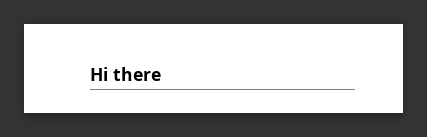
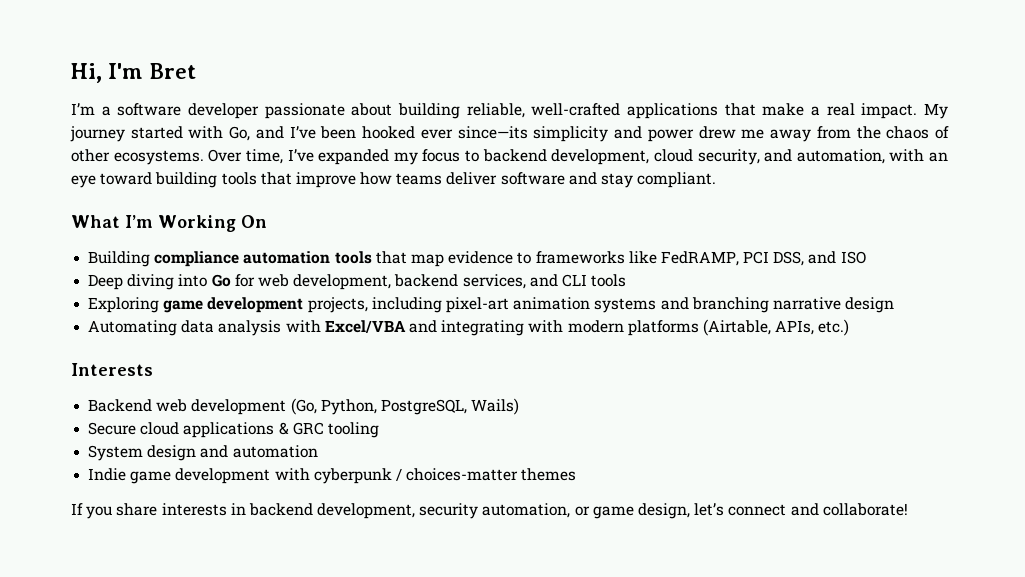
[90,67,161,81] Hi there -> [71,63,197,83] [71,103,948,119] [70,126,949,142] [71,149,948,165] [71,172,717,188] [71,215,267,232] [88,251,866,267] [88,274,627,290] [88,297,895,313] [88,319,850,336] [71,363,153,376] [88,398,520,415] [88,422,379,438] [88,445,318,461] [88,468,577,484] [71,503,908,519] Hi, I'm Bret // I’m a software developer passionate about building reliable, well-crafted applications that make a real impact. My journey started with Go, and I’ve been hooked ever since—its simplicity and power drew me away from the chaos of other ecosystems. Over time, I’ve expanded my focus to backend development, cloud security, and automation, with an eye toward building tools that improve how teams deliver software and stay compliant. // What I’m Working On // Building compliance automation tools that map evidence to frameworks like FedRAMP, PCI DSS, and ISO // Deep diving into Go for web development, backend services, and CLI tools // Exploring game development projects, including pixel-art animation systems and branching narrative design // Automating data analysis with Excel/VBA and integrating with modern platforms (Airtable, APIs, etc.) // Interests // Backend web development (Go, Python, PostgreSQL, Wails) // Secure cloud applications & GRC tooling // System design and automation // Indie game development with cyberpunk / choices-matter themes // If you share interests in backend development, security automation, or game design, let’s connect and collaborate!

